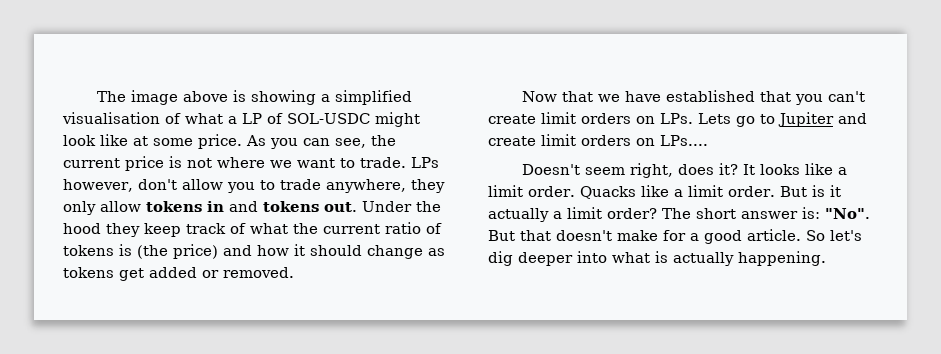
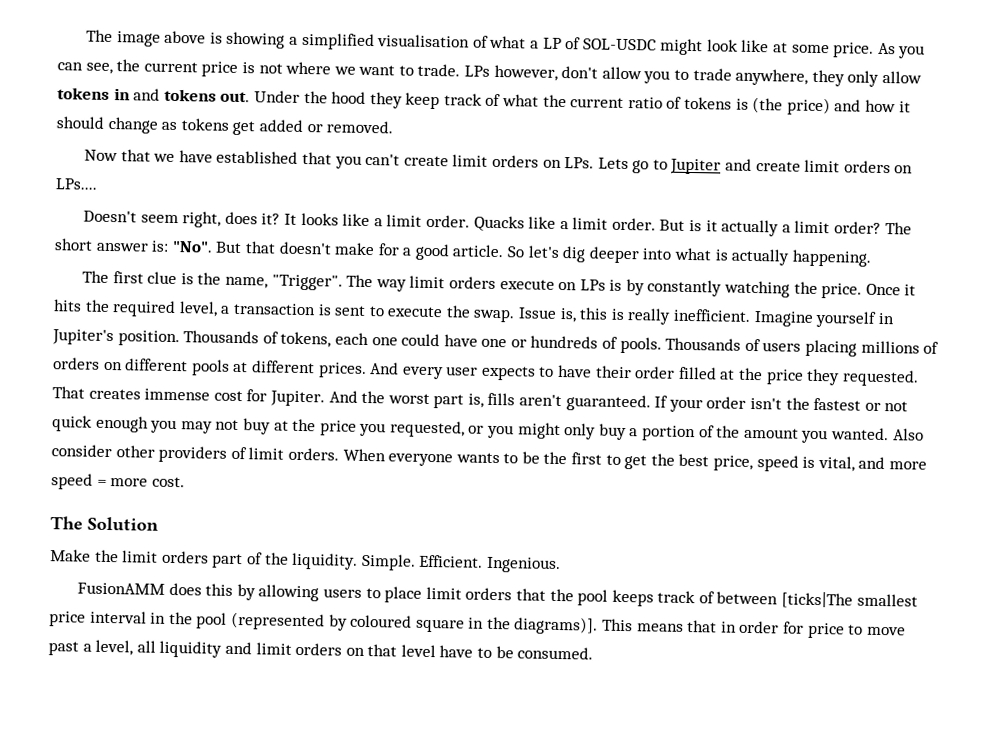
(826, 258) none -> [82,270,917,299] [53,299,895,328] [52,329,940,357] [53,357,919,387] [52,386,909,413] [52,415,924,444] [51,444,927,472] [51,473,185,490] [50,516,159,532] [50,549,561,574] [77,582,918,609] [49,610,906,639] [48,639,594,660] // The first clue is the name, "Trigger". The way limit orders execute on LPs is by constantly watching the price. Once it hits the required level, a transaction is sent to execute the swap. Issue is, this is really inefficient. Imagine yourself in Jupiter's position. Thousands of tokens, each one could have one or hundreds of pools. Thousands of users placing millions of orders on different pools at different prices. And every user expects to have their order filled at the price they requested. That creates immense cost for Jupiter. And the worst part is, fills aren't guaranteed. If your order isn't the fastest or not quick enough you may not buy at the price you requested, or you might only buy a portion of the amount you wanted. Also consider other providers of limit orders. When everyone wants to be the first to get the best price, speed is vital, and more speed = more cost. // The Solution // Make the limit orders part of the liquidity. Simple. Efficient. Ingenious. // FusionAMM does this by allowing users to place limit orders that the pool keeps track of between [ticks|The smallest price interval in the pool (represented by coloured square in the diagrams)]. This means that in order for price to move past a level, all liquidity and limit orders on that level have to be consumed.

